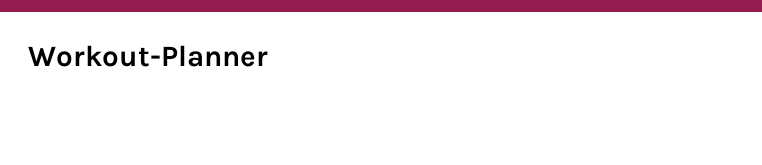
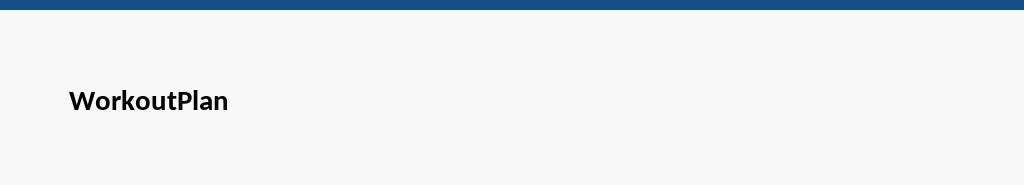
[28,45,268,67] Workout-Planner -> [69,90,229,110] WorkoutPlan

